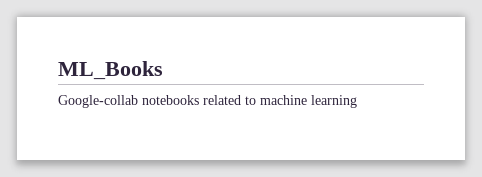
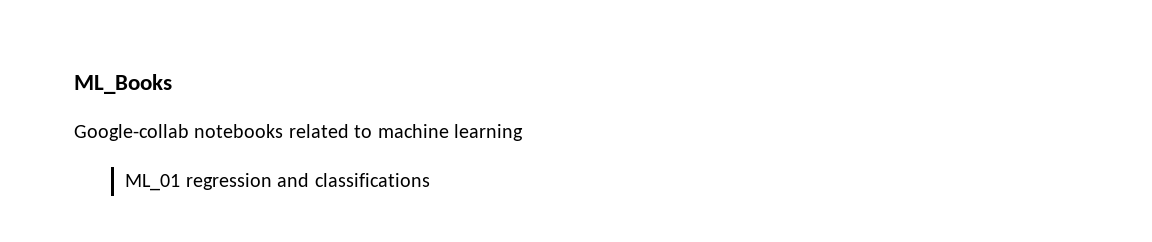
(357, 101) none -> [125,173,430,191] // ML_01 regression and classifications

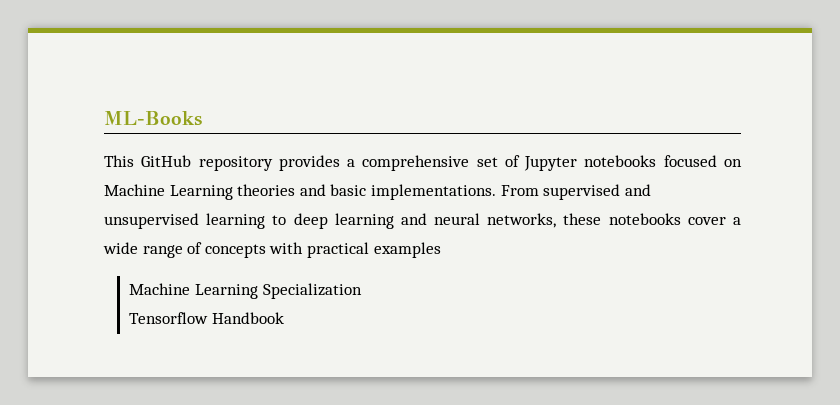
[74,74,172,94] [74,124,523,141] [125,173,430,191] ML_Books // Google-collab notebooks related to machine learning // ML_01 regression and classifications -> [104,111,202,126] [104,155,742,171] [104,184,651,200] [104,213,741,229] [103,242,441,258] [129,283,362,299] [129,312,284,324] ML-Books // This GitHub repository provides a comprehensive set of Jupyter notebooks focused on Machine Learning theories and basic implementations. From supervised and unsupervised learning to deep learning and neural networks, these notebooks cover a wide range of concepts with practical examples // Machine Learning Specialization // Tensorflow Handbook

